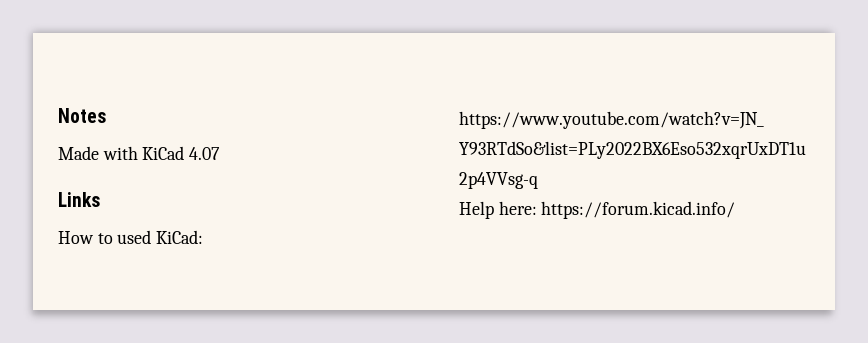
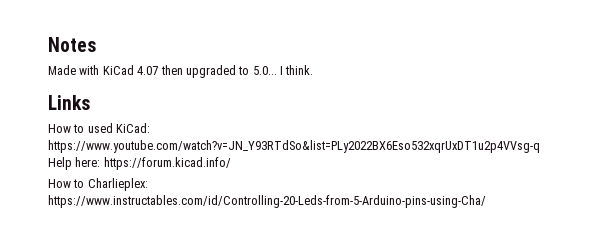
(221, 153) none -> [160,65,314,78] then upgraded to 5.0... I think.
(736, 210) none -> [48,178,148,191] [48,195,486,208] // How to Charlieplex: https://www.instructables.com/id/Controlling-20-Leds-from-5-Arduino-pins-using-Cha/

